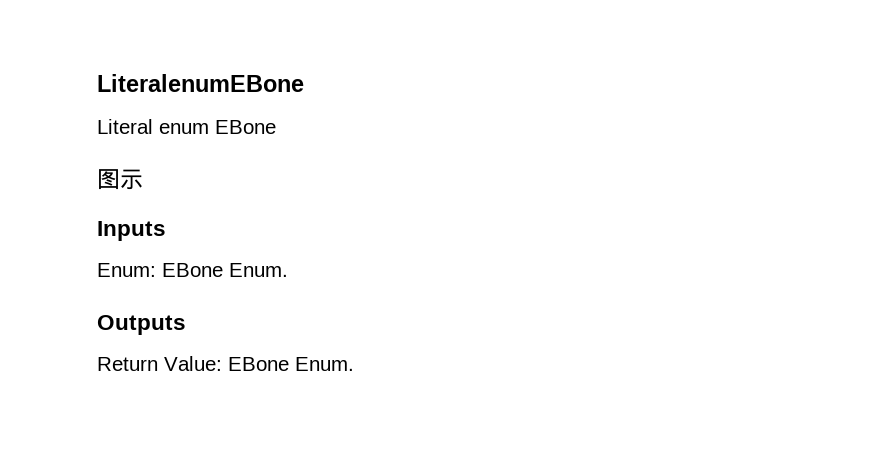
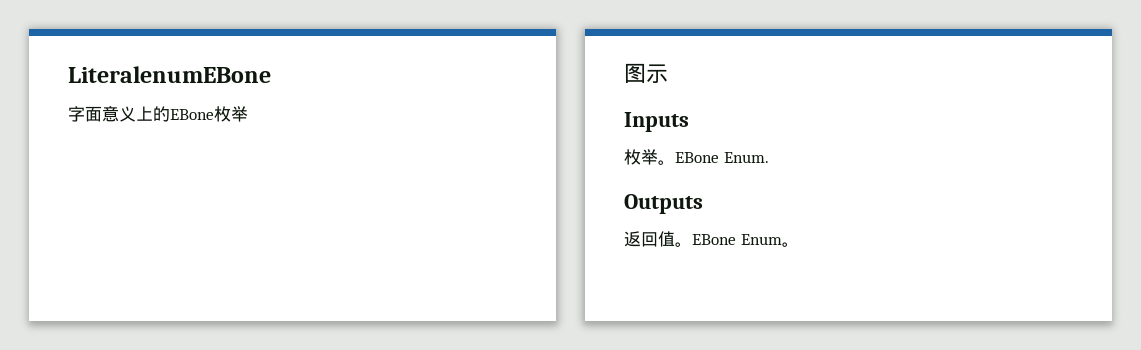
[97,119,276,134] Literal enum EBone -> [68,106,248,122] 字面意义上的EBone枚举
[97,263,156,277] Enum: -> [624,149,675,165] 枚举。
[97,356,354,371] Return Value: EBone Enum. -> [624,231,799,247] 返回值。EBone Enum。

